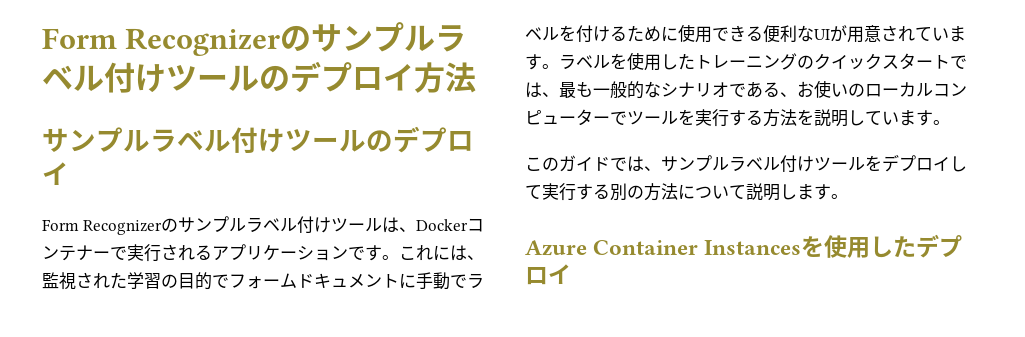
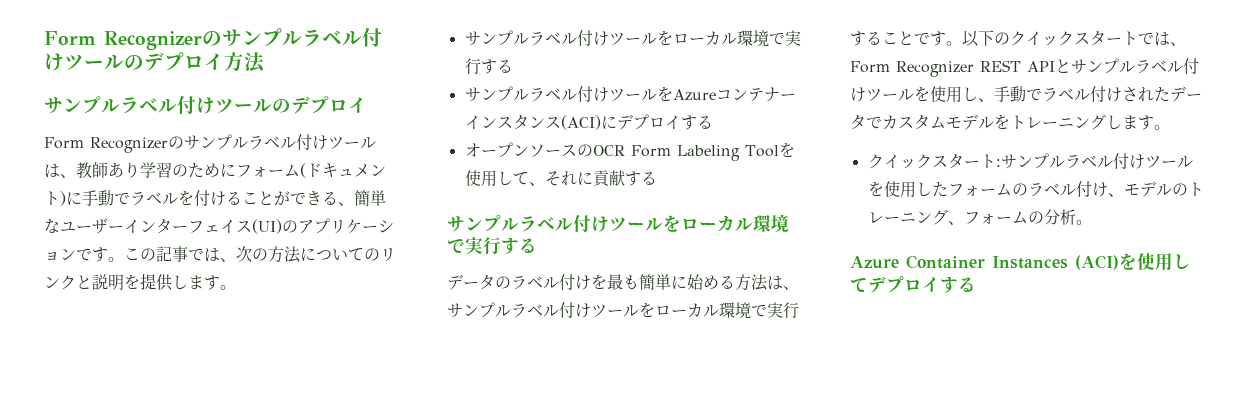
[415,218,484,232] [42,244,212,262] Dockerコンテナーで実行される -> [76,162,386,179] [44,190,386,207] [44,218,298,234] 教師あり学習のためにフォーム(ドキュメント)に手動でラベルを付けることができる、簡単なユーザーインターフェイス(UI)の
[416,245,484,261] [42,272,484,290] [525,24,966,43] [525,52,967,71] [525,80,967,99] [525,109,950,127] [525,155,627,172] れには、監視された学習の目的でフォームドキュメントに手動でラベルを付けるために使用できる便利なUIが用意されています。ラベルを使用したトレーニングのクイックスタートでは、最も一般的なシナリオである、お使いのローカルコンピューターでツールを実行する方法を説明しています。 // このガイドで -> [140,246,396,263] [44,273,236,291] [464,30,801,47] [464,58,513,75] [464,86,796,103] [464,114,713,130] [464,142,795,161] [464,170,657,187] [447,214,789,233] [447,237,537,255] [447,274,768,291] の記事では、次の方法についてのリンクと説明を提供します。 // サンプルラベル付けツールをローカル環境で実行する // サンプルラベル付けツールをAzureコンテナーインスタンス(ACI)にデプロイする // オープンソースのOCR Form Labeling Toolを使用して、それに貢献する // サンプルラベル付けツールをローカル環境で実行する // データのラベル付けを最も簡単に始める方法
[882,154,967,172] [525,183,848,201] [525,234,963,258] [525,264,571,285] デプロイして実行する別の方法について説明します。 // Azure Container Instancesを使用したデプロイ -> [655,302,799,319] [850,30,1186,47] [850,58,1199,77] [850,86,1202,103] [850,114,1170,130] [867,153,1193,170] [867,181,1204,198] [867,209,1092,225] [850,253,1191,271] [850,276,976,293] ローカル環境で実行することです。以下のクイックスタートでは、Form Recognizer REST APIとサンプルラベル付けツールを使用し、手動でラベル付けされたデータでカスタムモデルをトレーニングします。 // クイックスタート:サンプルラベル付けツールを使用したフォームのラベル付け、モデルのトレーニング、フォームの分析。 // Azure Container Instances (ACI)を使用してデプロイする

